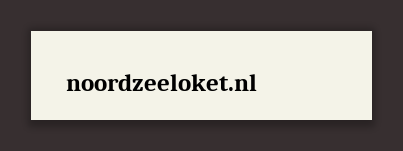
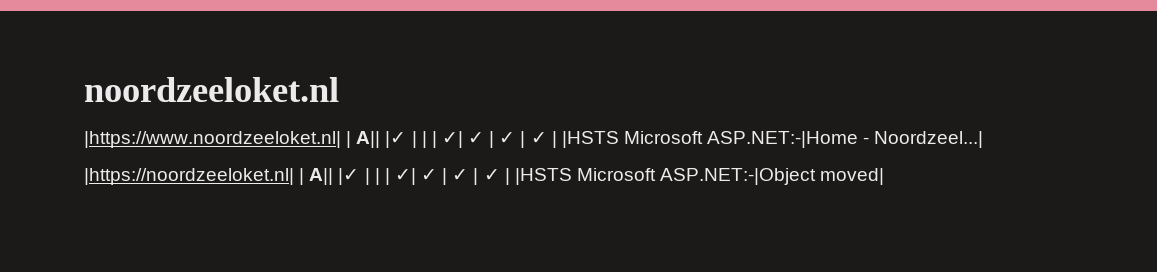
(257, 82) none -> [84,131,984,148] [84,168,885,185] // |https://www.noordzeeloket.nl| | A|| |✓ | | | ✓| ✓ | ✓ | ✓ | |HSTS Microsoft ASP.NET:-|Home - Noordzeel...| // |https://noordzeeloket.nl| | A|| |✓ | | | ✓| ✓ | ✓ | ✓ | |HSTS Microsoft ASP.NET:-|Object moved|

